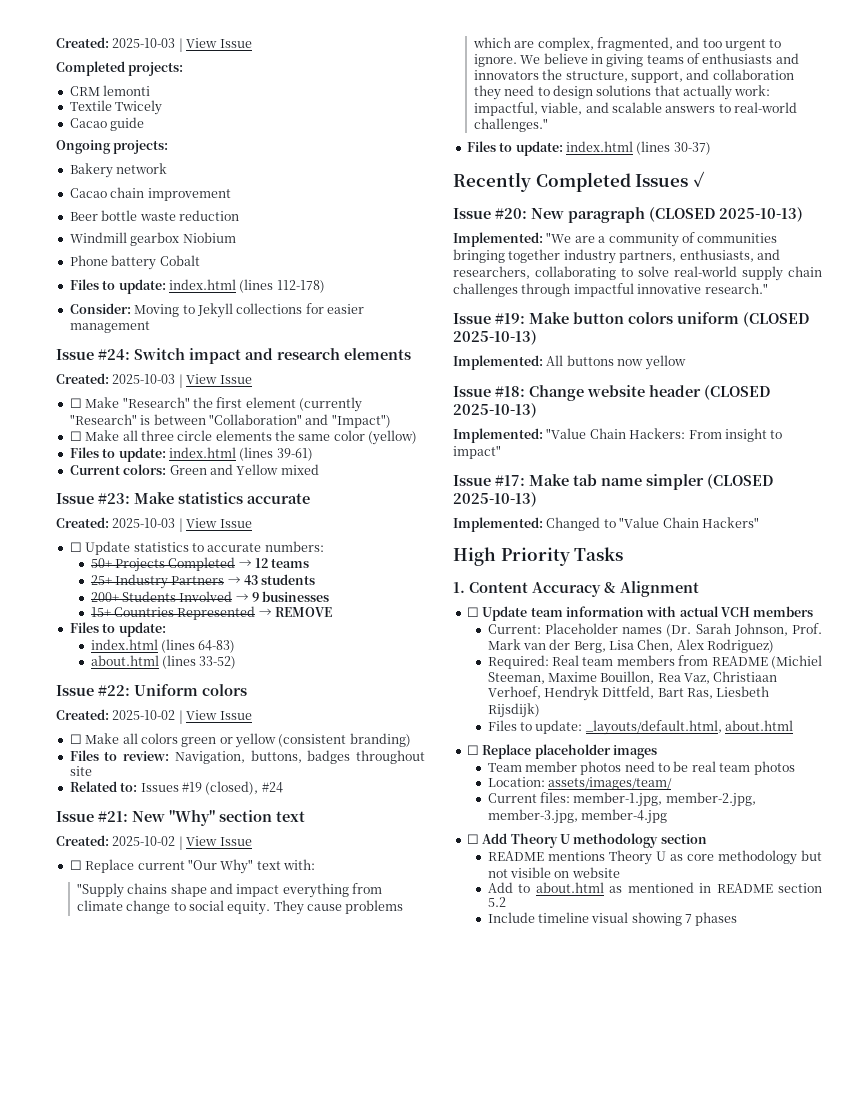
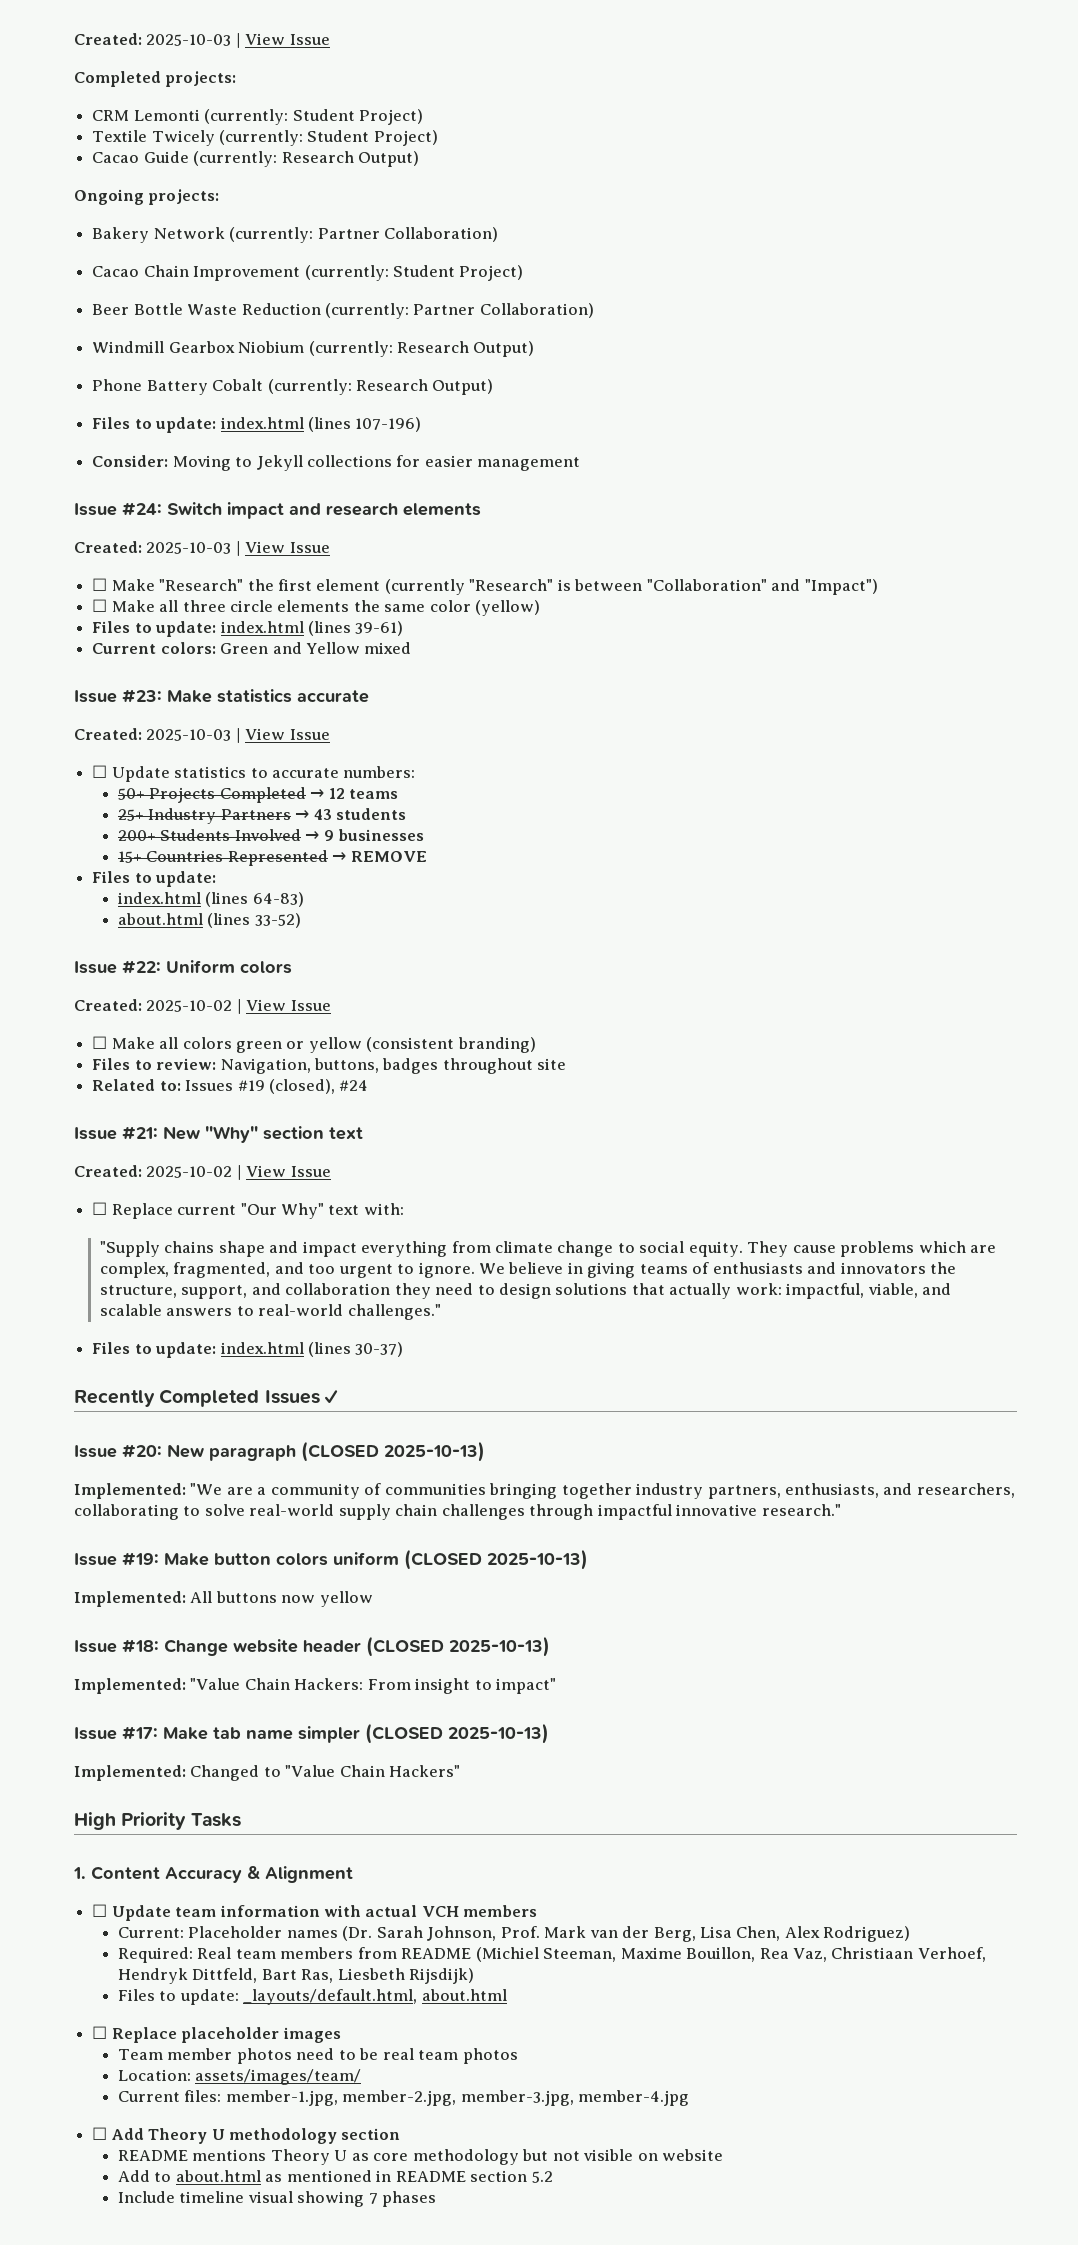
[103,85,151,96] [69,100,163,115] [69,117,145,131] [56,140,169,154] [69,163,168,178] [69,187,231,201] [69,210,239,221] lemonti // Textile Twicely // Cacao guide // Ongoing projects: // Bakery network // Cacao chain improvement // Beer bottle waste reduction -> [133,109,423,125] [92,130,438,146] [92,151,419,167] [74,189,220,205] [92,227,498,243] [92,265,524,281] [92,303,594,319] Lemonti (currently: Student Project) // Textile Twicely (currently: Student Project) // Cacao Guide (currently: Research Output) // Ongoing projects: // Bakery Network (currently: Partner Collaboration) // Cacao Chain Improvement (currently: Student Project) // Beer Bottle Waste Reduction (currently: Partner Collaboration)
[130,232,180,246] gearbox -> [168,341,235,353] Gearbox
(236, 237) none -> [308,341,535,357] (currently: Research Output)
[111,255,157,270] battery -> [146,380,208,395] Battery
[69,279,325,294] // Files to update: index.html (lines 112-178) -> [267,379,494,395] [92,417,422,433] (currently: Research Output) // Files to update: index.html (lines 107-196)

